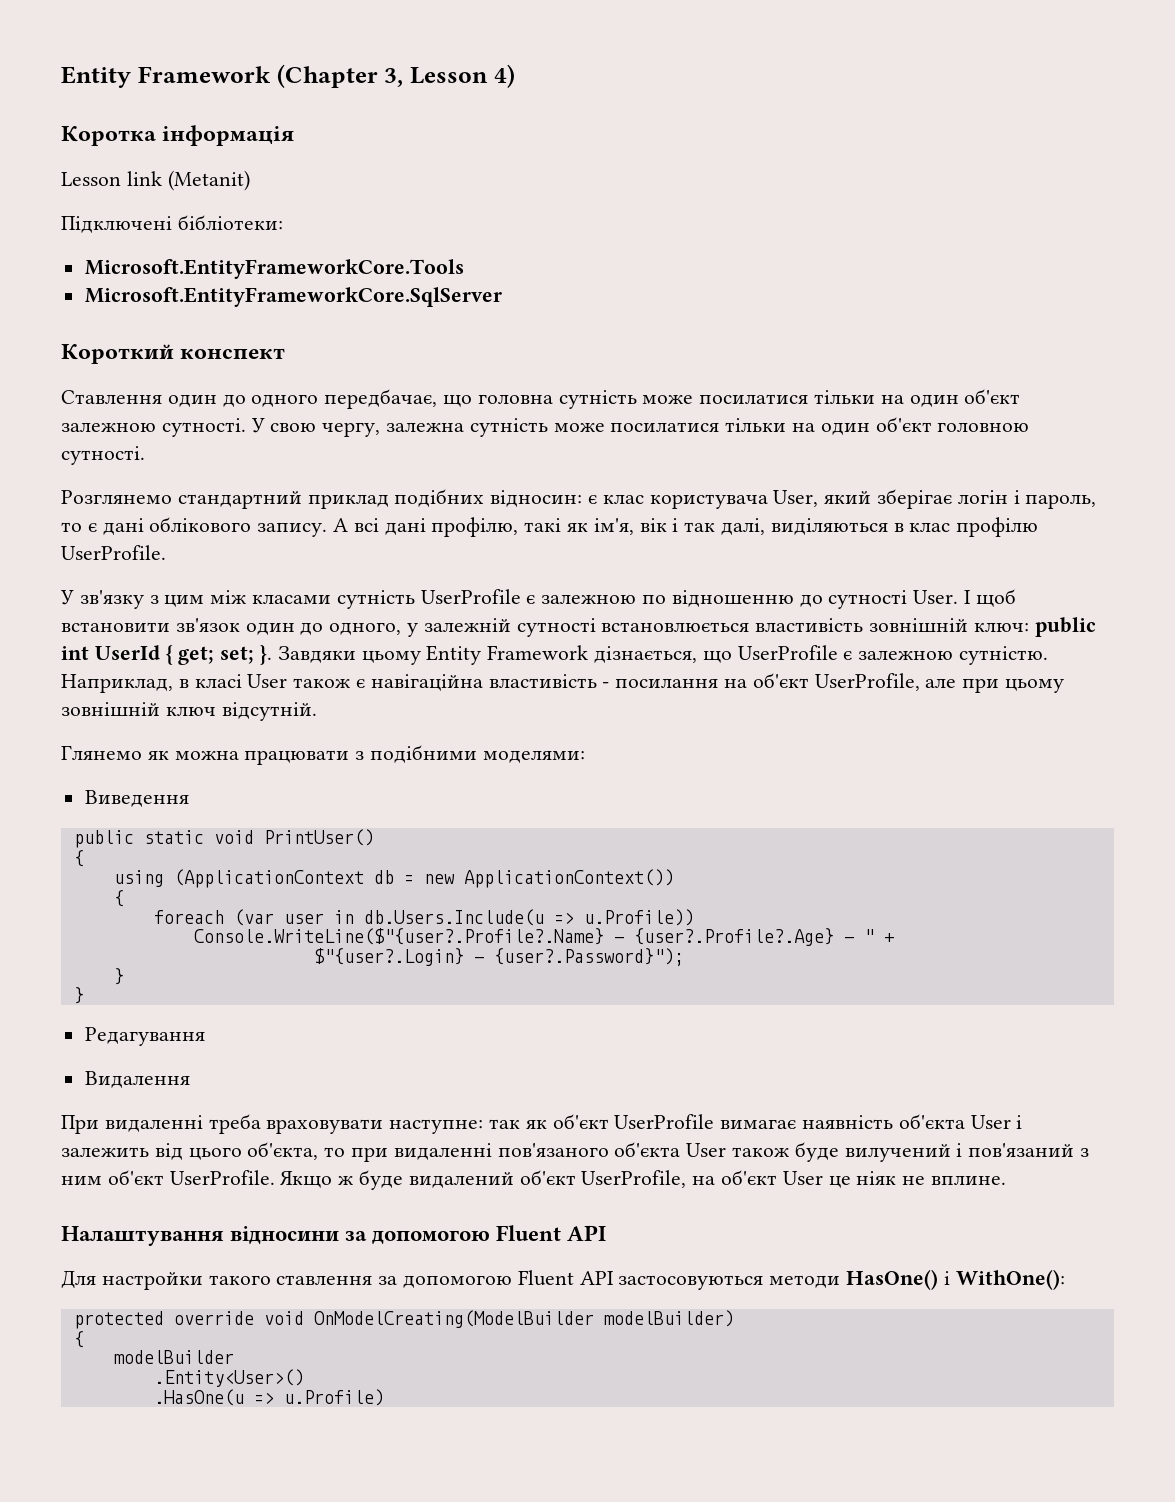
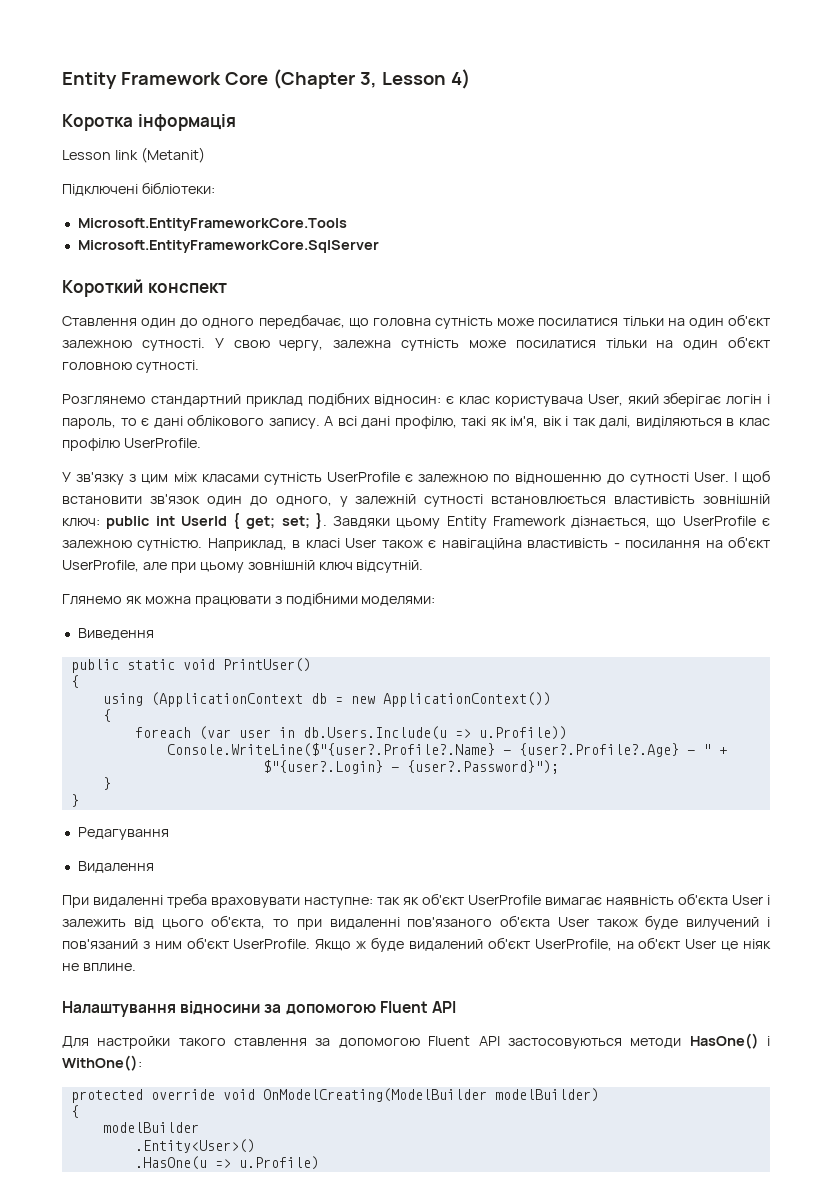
[61,66,271,88] Entity Framework -> [62,72,268,89] Entity Framework Core

